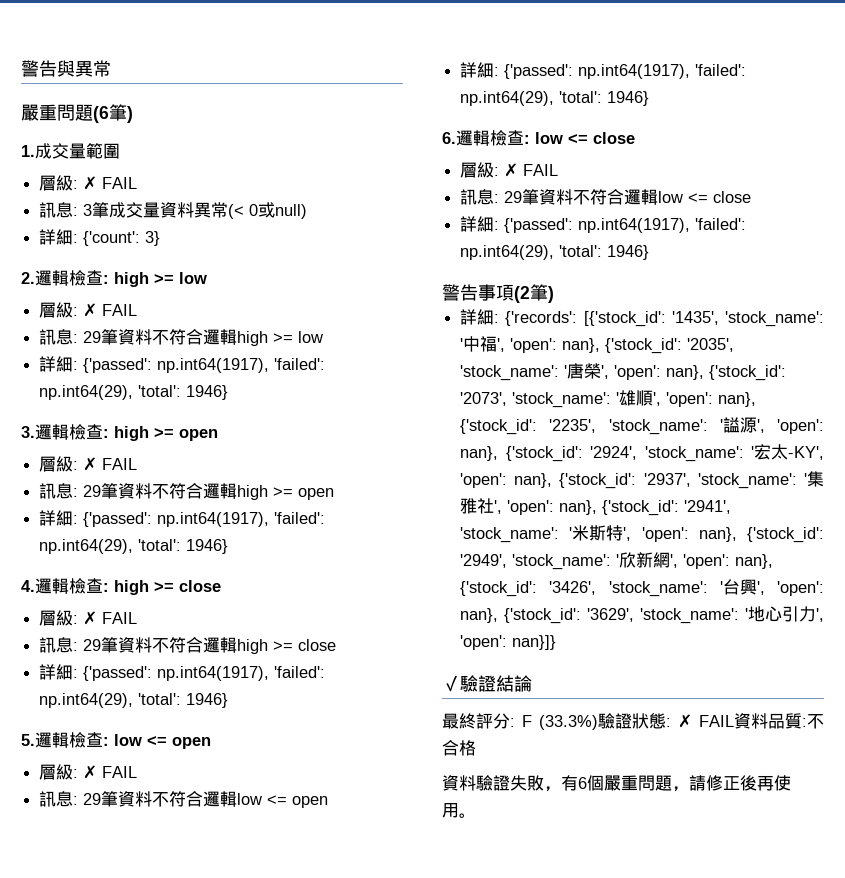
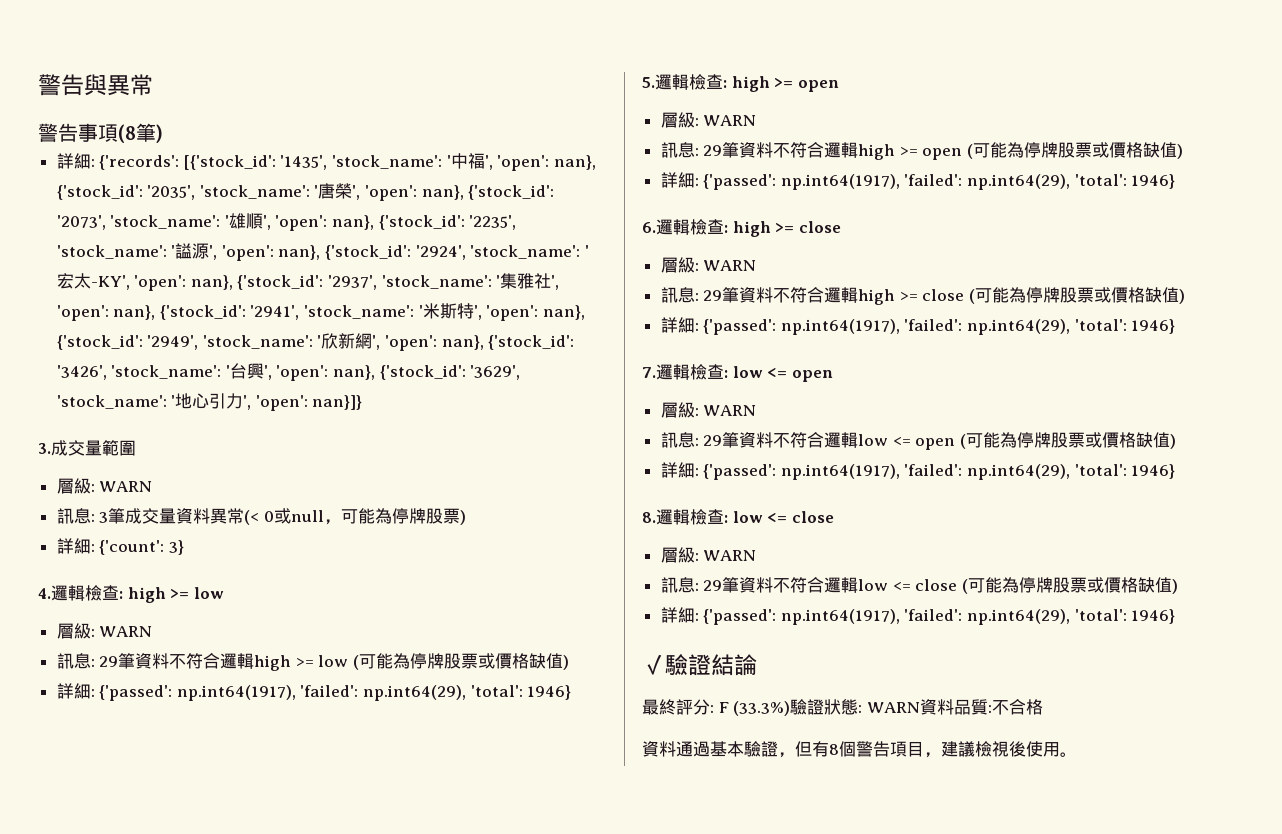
[21,104,133,123] [21,143,120,159] [39,175,138,191] [39,202,308,219] [39,229,161,246] [21,270,207,287] [39,302,138,318] [39,329,324,346] [39,356,326,373] [39,385,229,400] [21,424,218,441] [39,456,138,472] [39,483,335,500] [39,510,326,527] [39,539,229,554] [21,578,221,595] [39,610,138,626] [39,637,337,654] [39,664,326,681] [39,693,229,708] [21,732,211,749] [39,764,138,780] [39,791,329,808] [460,62,747,79] [460,91,650,106] [442,130,635,146] [460,162,559,178] [460,189,752,205] [460,216,747,233] [460,245,650,260] // 嚴重問題(6筆) // 1.成交量範圍 // 層級: ✗ FAIL // 訊息: 3筆成交量資料異常(< 0或null) // 詳細: {'count': 3} // 2.邏輯檢查: high >= low // 層級: ✗ FAIL // 訊息: 29筆資料不符合邏輯high >= low // 詳細: {'passed': np.int64(1917), 'failed': np.int64(29), 'total': 1946} // 3.邏輯檢查: high >= open // 層級: ✗ FAIL // 訊息: 29筆資料不符合邏輯high >= open // 詳細: {'passed': np.int64(1917), 'failed': np.int64(29), 'total': 1946} // 4.邏輯檢查: high >= close // 層級: ✗ FAIL // 訊息: 29筆資料不符合邏輯high >= close // 詳細: {'passed': np.int64(1917), 'failed': np.int64(29), 'total': 1946} // 5.邏輯檢查: low <= open // 層級: ✗ FAIL // 訊息: 29筆資料不符合邏輯low <= open // 詳細: {'passed': np.int64(1917), 'failed': np.int64(29), 'total': 1946} // 6.邏輯檢查: low <= close // 層級: ✗ FAIL // 訊息: 29筆資料不符合邏輯low <= close // 詳細: {'passed': np.int64(1917), 'failed': np.int64(29), 'total': 1946} -> (153, 85) none
[514,286,530,303] (2 -> [118,124,136,143] (8
(557, 642) none -> [38,440,136,456] [56,478,153,494] [56,508,466,525] [56,538,184,555] [38,585,224,603] [56,623,153,639] [56,653,570,671] [56,683,572,701] [642,74,839,92] [660,112,757,128] [660,142,1184,160] [660,172,1176,190] [642,219,841,237] [660,257,757,273] [660,287,1186,305] [660,317,1176,335] [642,364,833,382] [660,402,757,418] [660,432,1177,450] [660,462,1176,480] [642,509,834,525] [660,547,757,563] [660,577,1179,594] [660,607,1176,625] // 3.成交量範圍 // 層級: WARN // 訊息: 3筆成交量資料異常(< 0或null，可能為停牌股票) // 詳細: {'count': 3} // 4.邏輯檢查: high >= low // 層級: WARN // 訊息: 29筆資料不符合邏輯high >= low (可能為停牌股票或價格缺值) // 詳細: {'passed': np.int64(1917), 'failed': np.int64(29), 'total': 1946} // 5.邏輯檢查: high >= open // 層級: WARN // 訊息: 29筆資料不符合邏輯high >= open (可能為停牌股票或價格缺值) // 詳細: {'passed': np.int64(1917), 'failed': np.int64(29), 'total': 1946} // 6.邏輯檢查: high >= close // 層級: WARN // 訊息: 29筆資料不符合邏輯high >= close (可能為停牌股票或價格缺值) // 詳細: {'passed': np.int64(1917), 'failed': np.int64(29), 'total': 1946} // 7.邏輯檢查: low <= open // 層級: WARN // 訊息: 29筆資料不符合邏輯low <= open (可能為停牌股票或價格缺值) // 詳細: {'passed': np.int64(1917), 'failed': np.int64(29), 'total': 1946} // 8.邏輯檢查: low <= close // 層級: WARN // 訊息: 29筆資料不符合邏輯low <= close (可能為停牌股票或價格缺值) // 詳細: {'passed': np.int64(1917), 'failed': np.int64(29), 'total': 1946}
[678,714,734,728] ✗ FAIL -> [866,702,920,713] WARN
[476,775,774,792] 驗證失敗，有6個嚴重問題，請修正後再 -> [676,741,1026,758] 通過基本驗證，但有8個警告項目，建議檢視後

